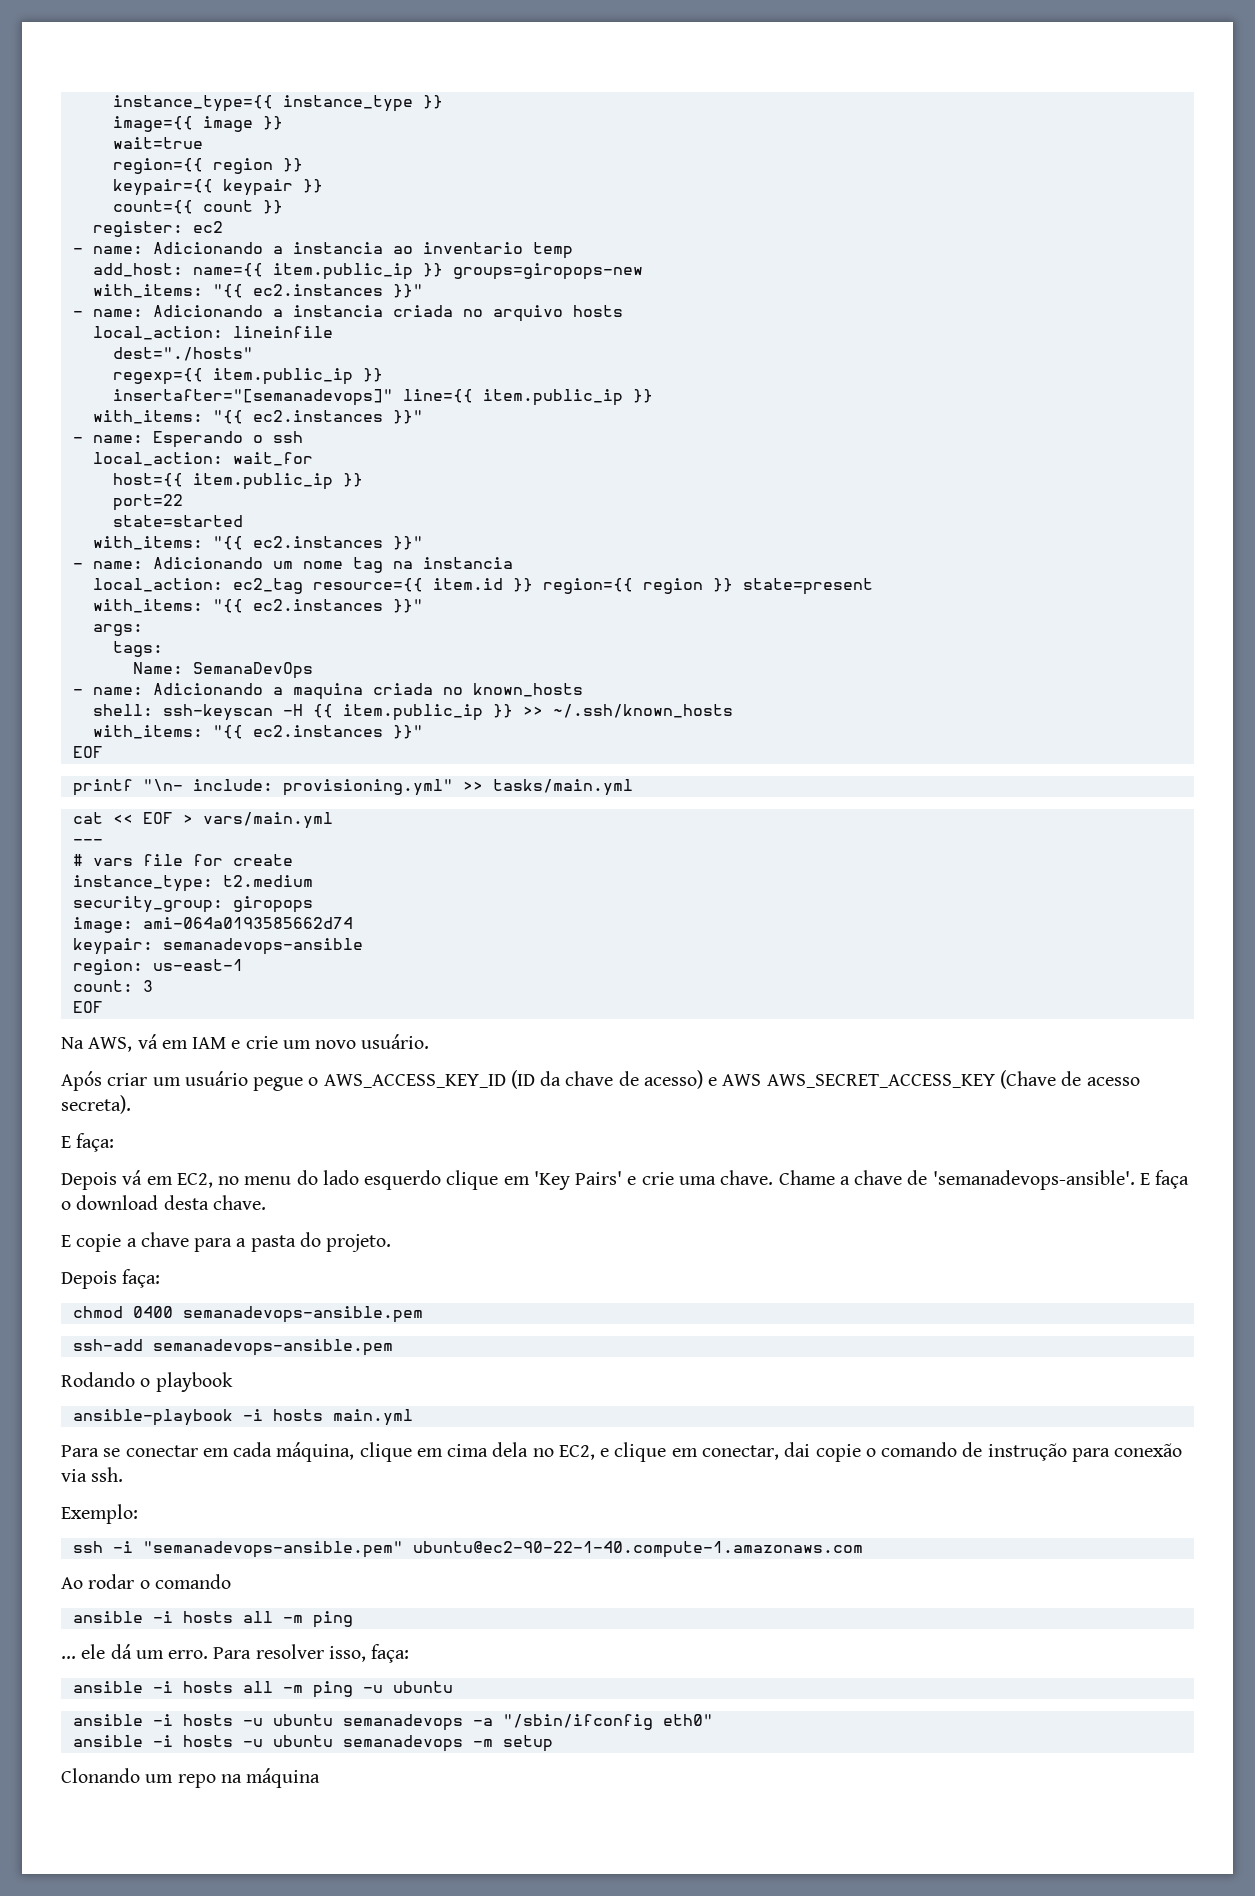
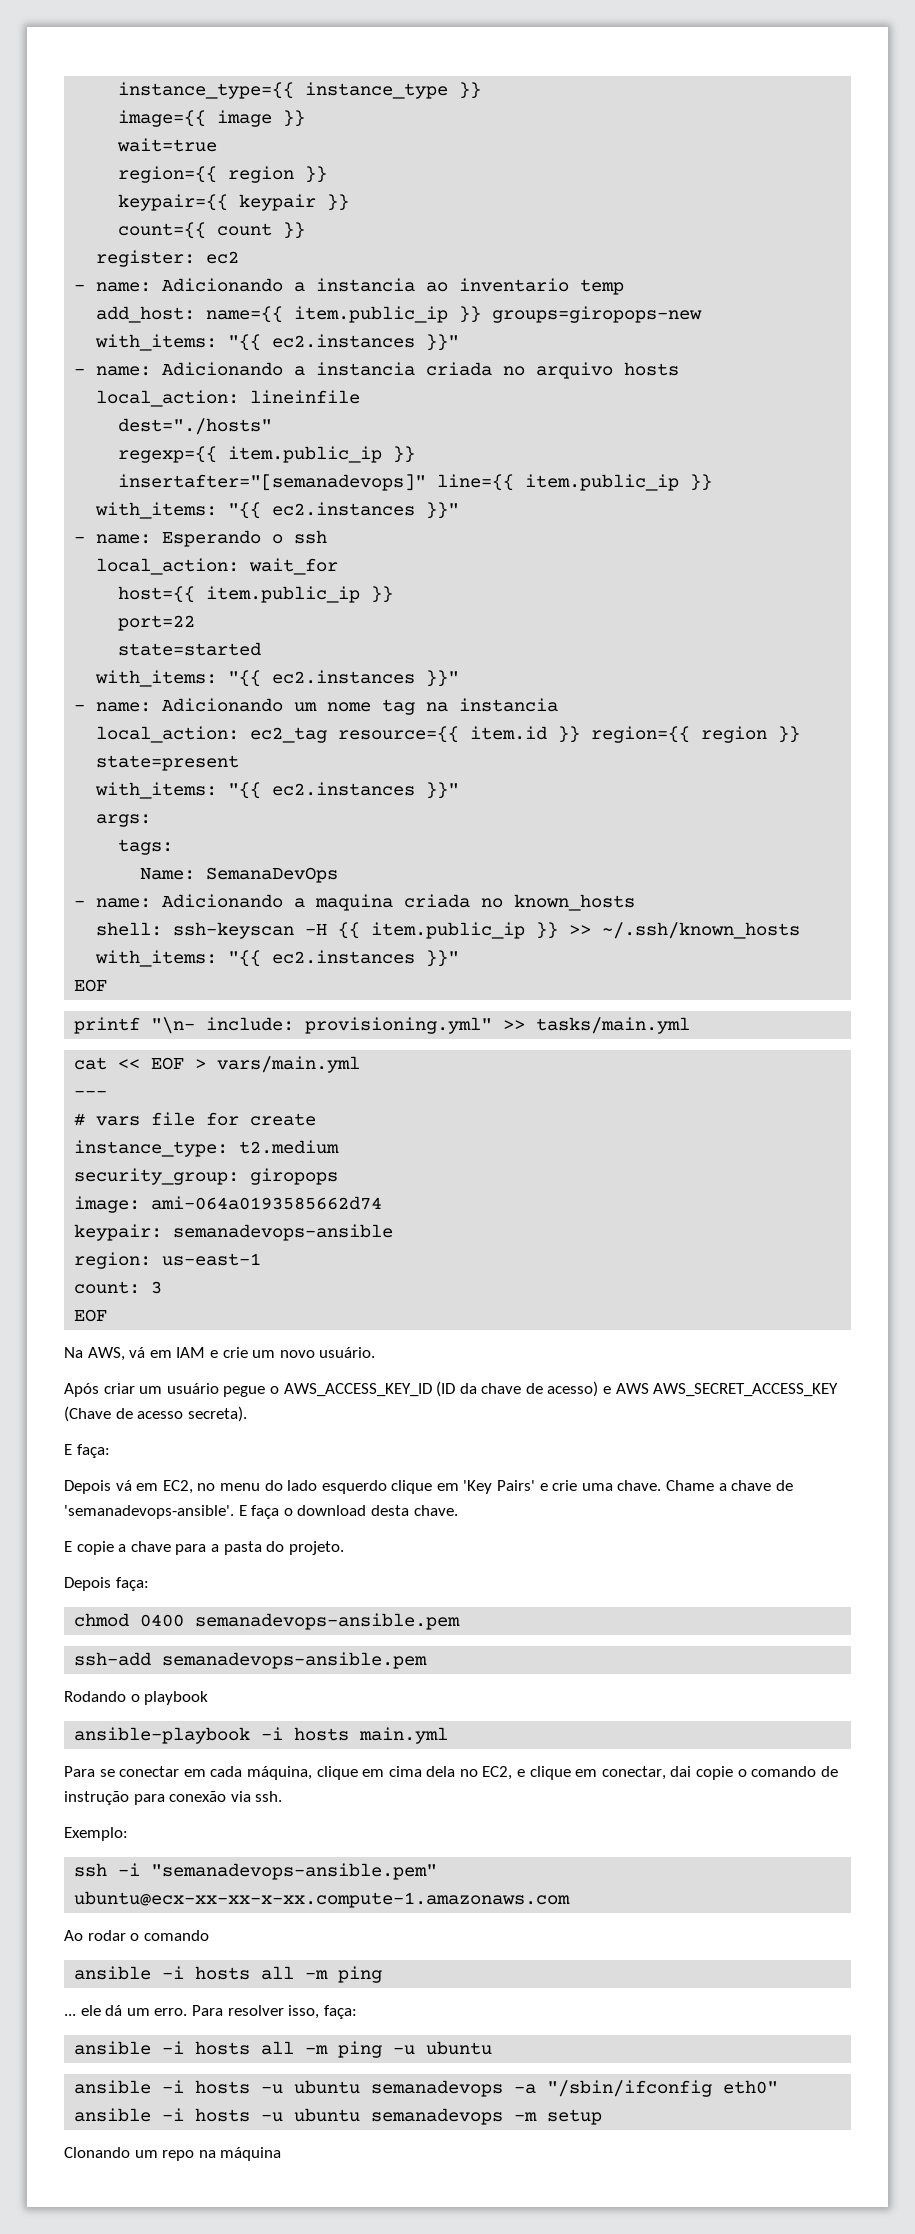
[412,1541,863,1558] ubuntu@ec2-90-22-1-40.compute-1.amazonaws.com -> [74,1891,571,1908] ubuntu@ecx-xx-xx-x-xx.compute-1.amazonaws.com

